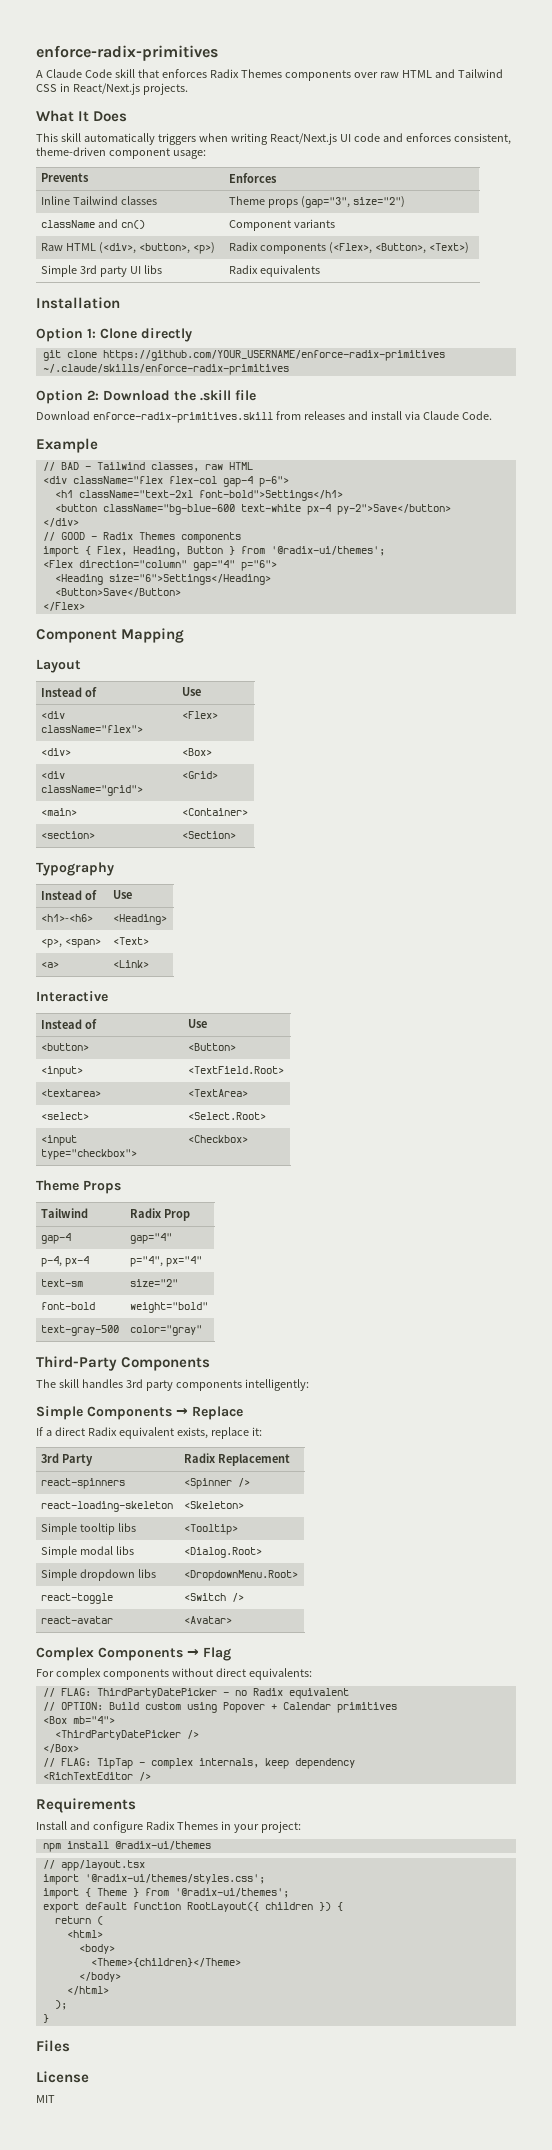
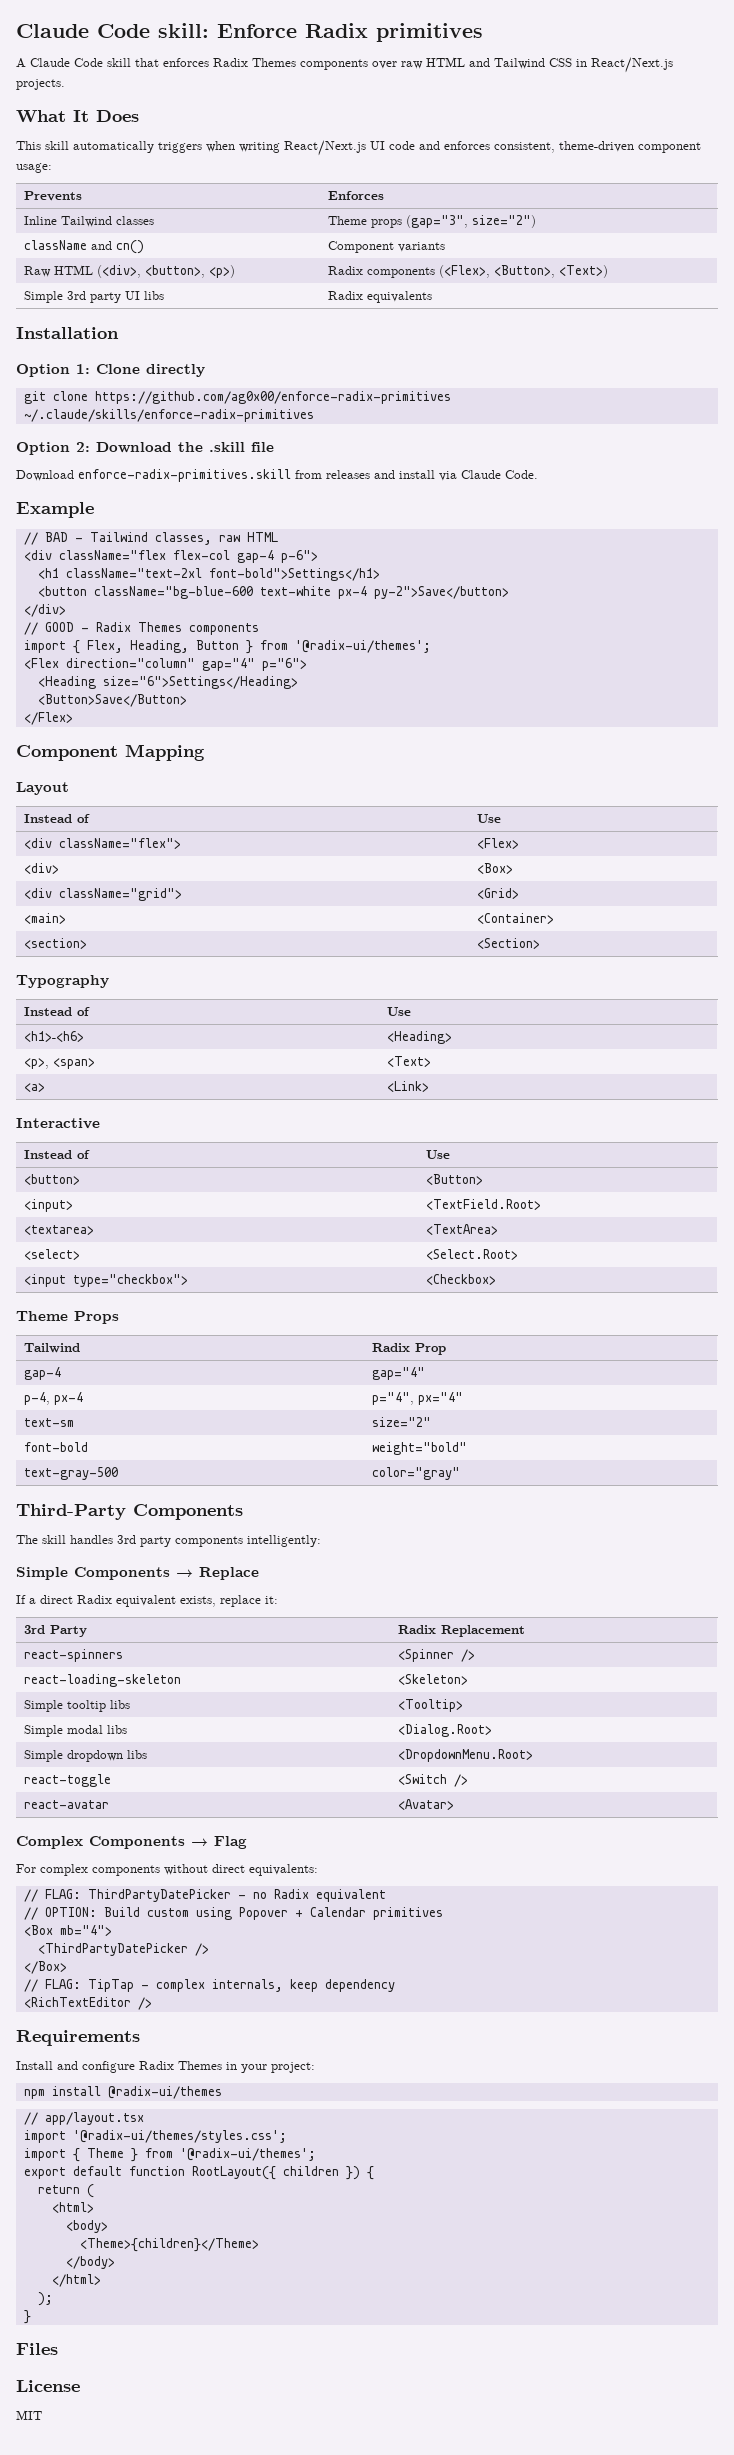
[36,45,218,61] enforce-radix-primitives -> [16,23,483,42] Claude Code skill: Enforce Radix primitives
[102,350,445,361] https://github.com/YOUR_USERNAME/enforce-radix-primitives -> [94,391,451,404] https://github.com/ag0x00/enforce-radix-primitives

